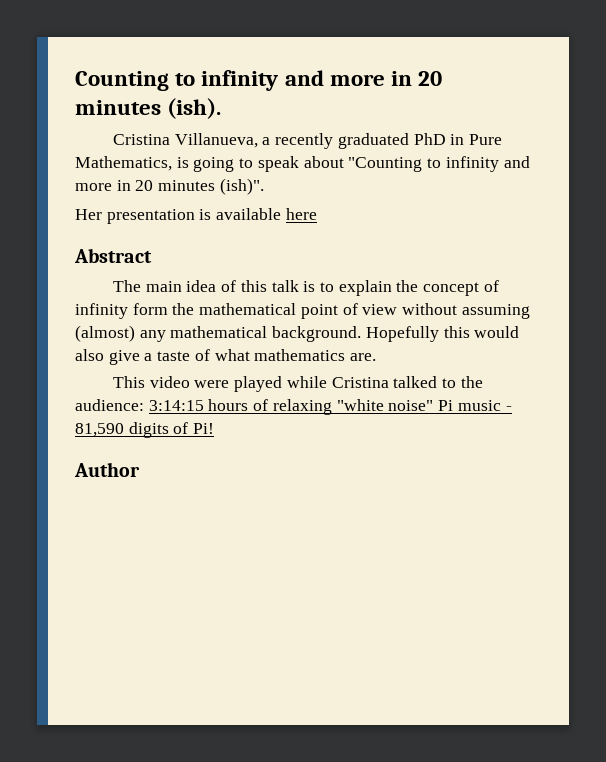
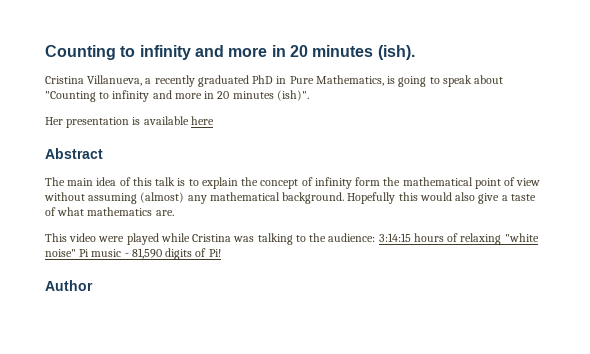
[393,376,438,388] talked -> [233,233,293,245] was talking

